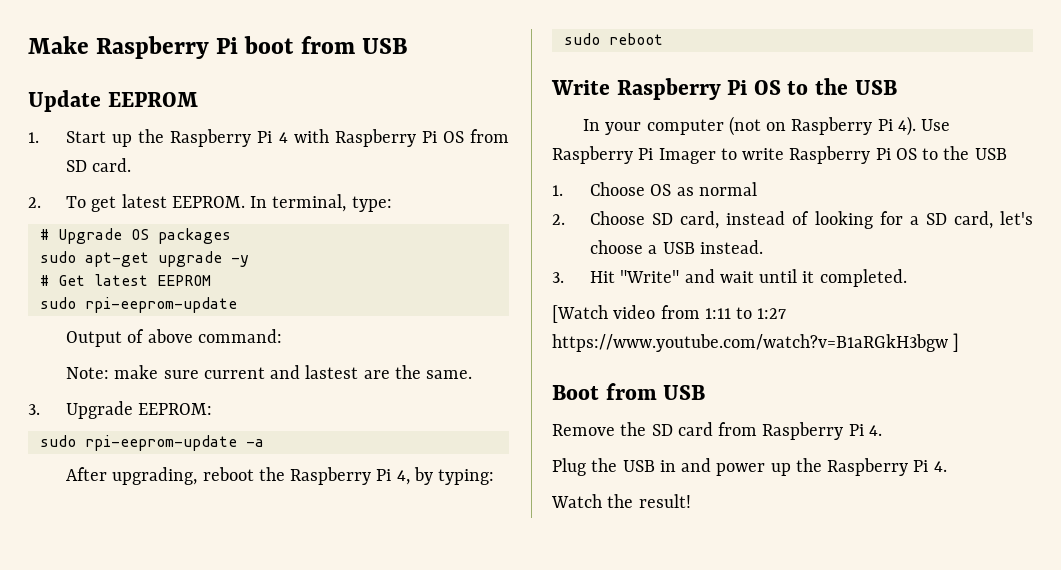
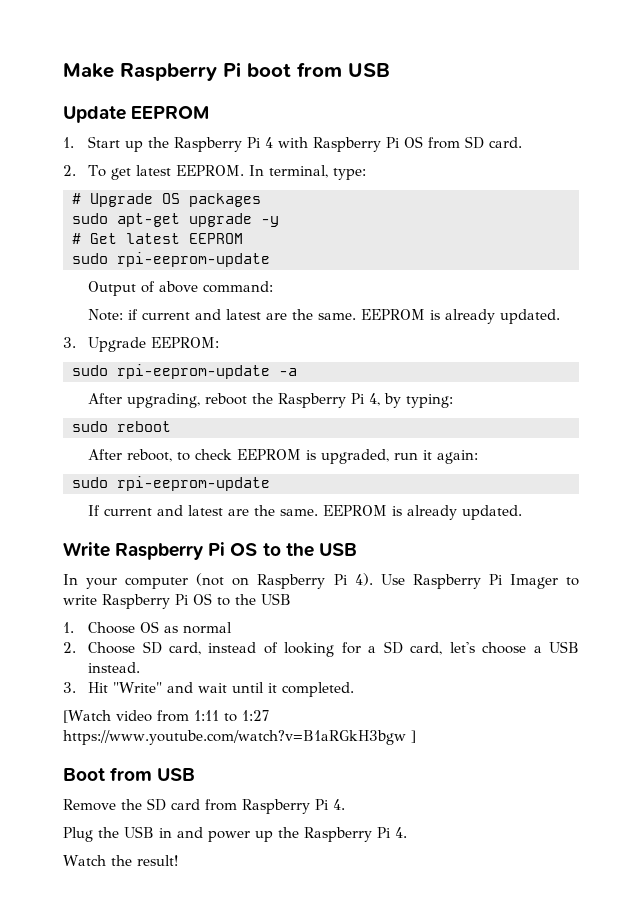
[114,365,473,379] make sure current and lastest are the same. -> [128,309,561,324] if current and latest are the same. EEPROM is already updated.
(663, 39) none -> [88,449,479,464] [72,476,270,491] [88,505,523,520] // After reboot, to check EEPROM is upgraded, run it again: // sudo rpi-eeprom-update // If current and latest are the same. EEPROM is already updated.

